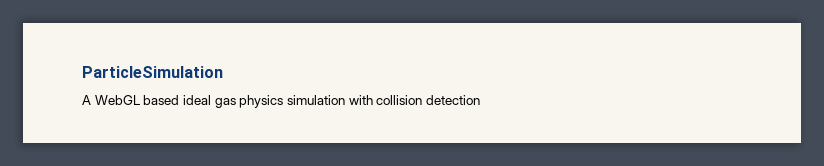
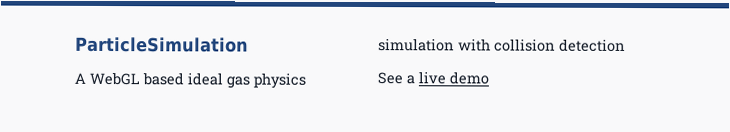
(480, 100) none -> [377,71,489,85] // See a live demo

